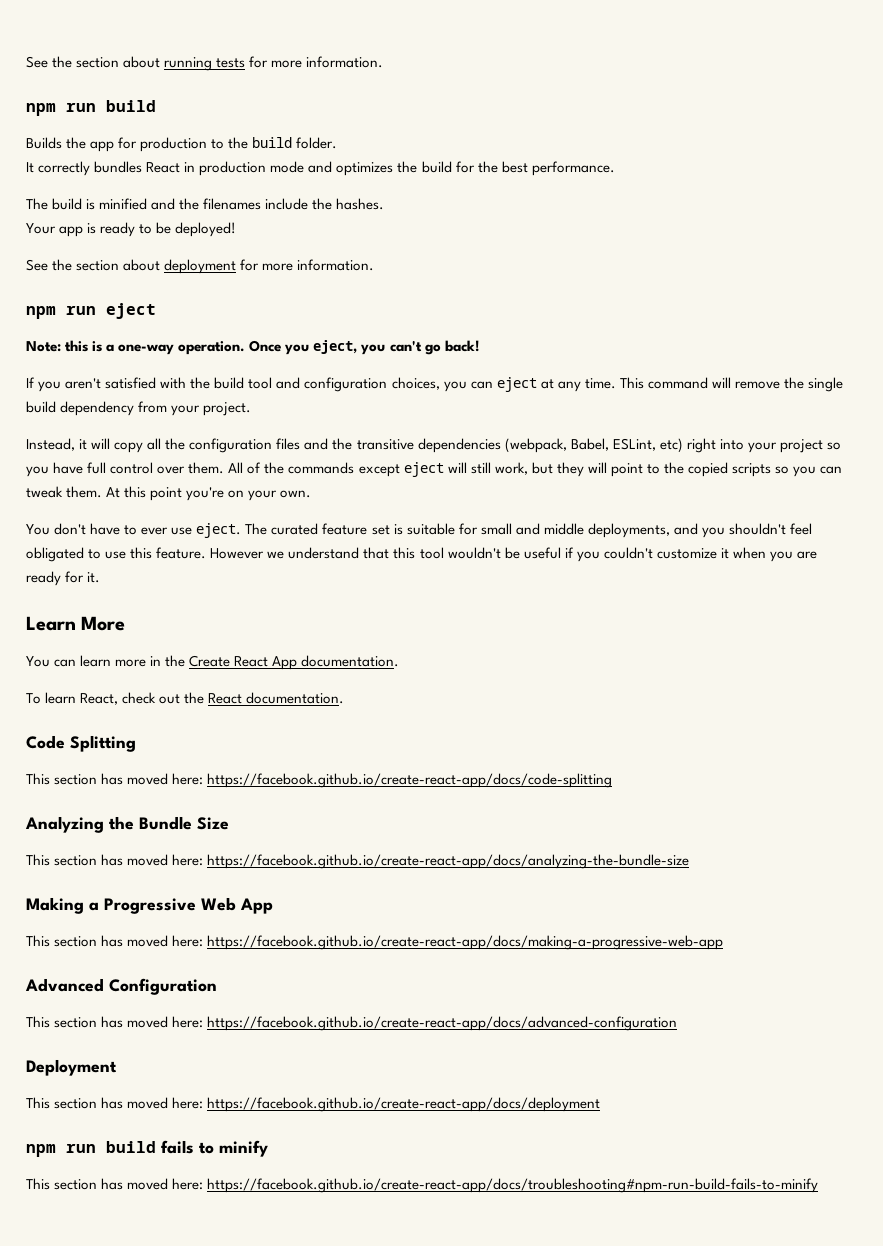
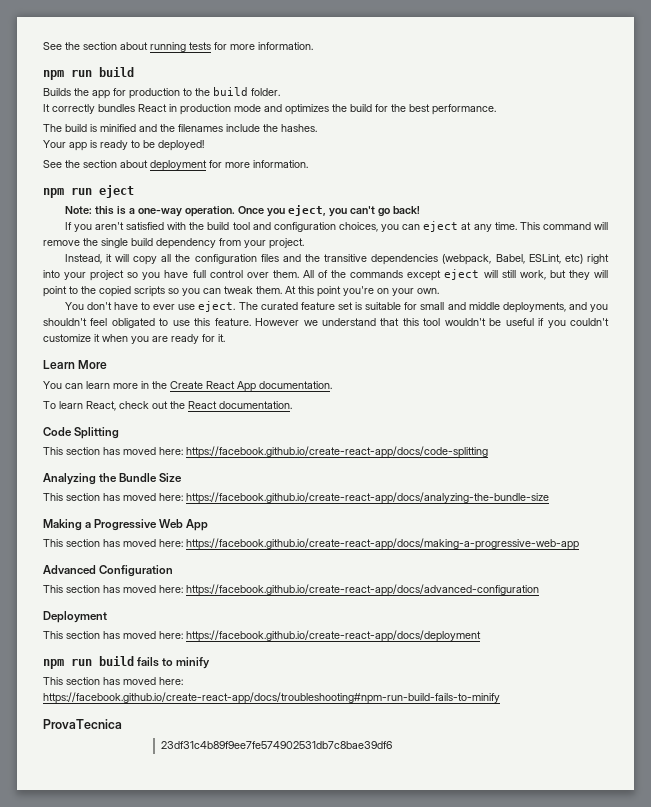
(819, 1185) none -> [43,719,122,729] [160,741,392,749] // ProvaTecnica // 23df31c4b89f9ee7fe574902531db7c8bae39df6

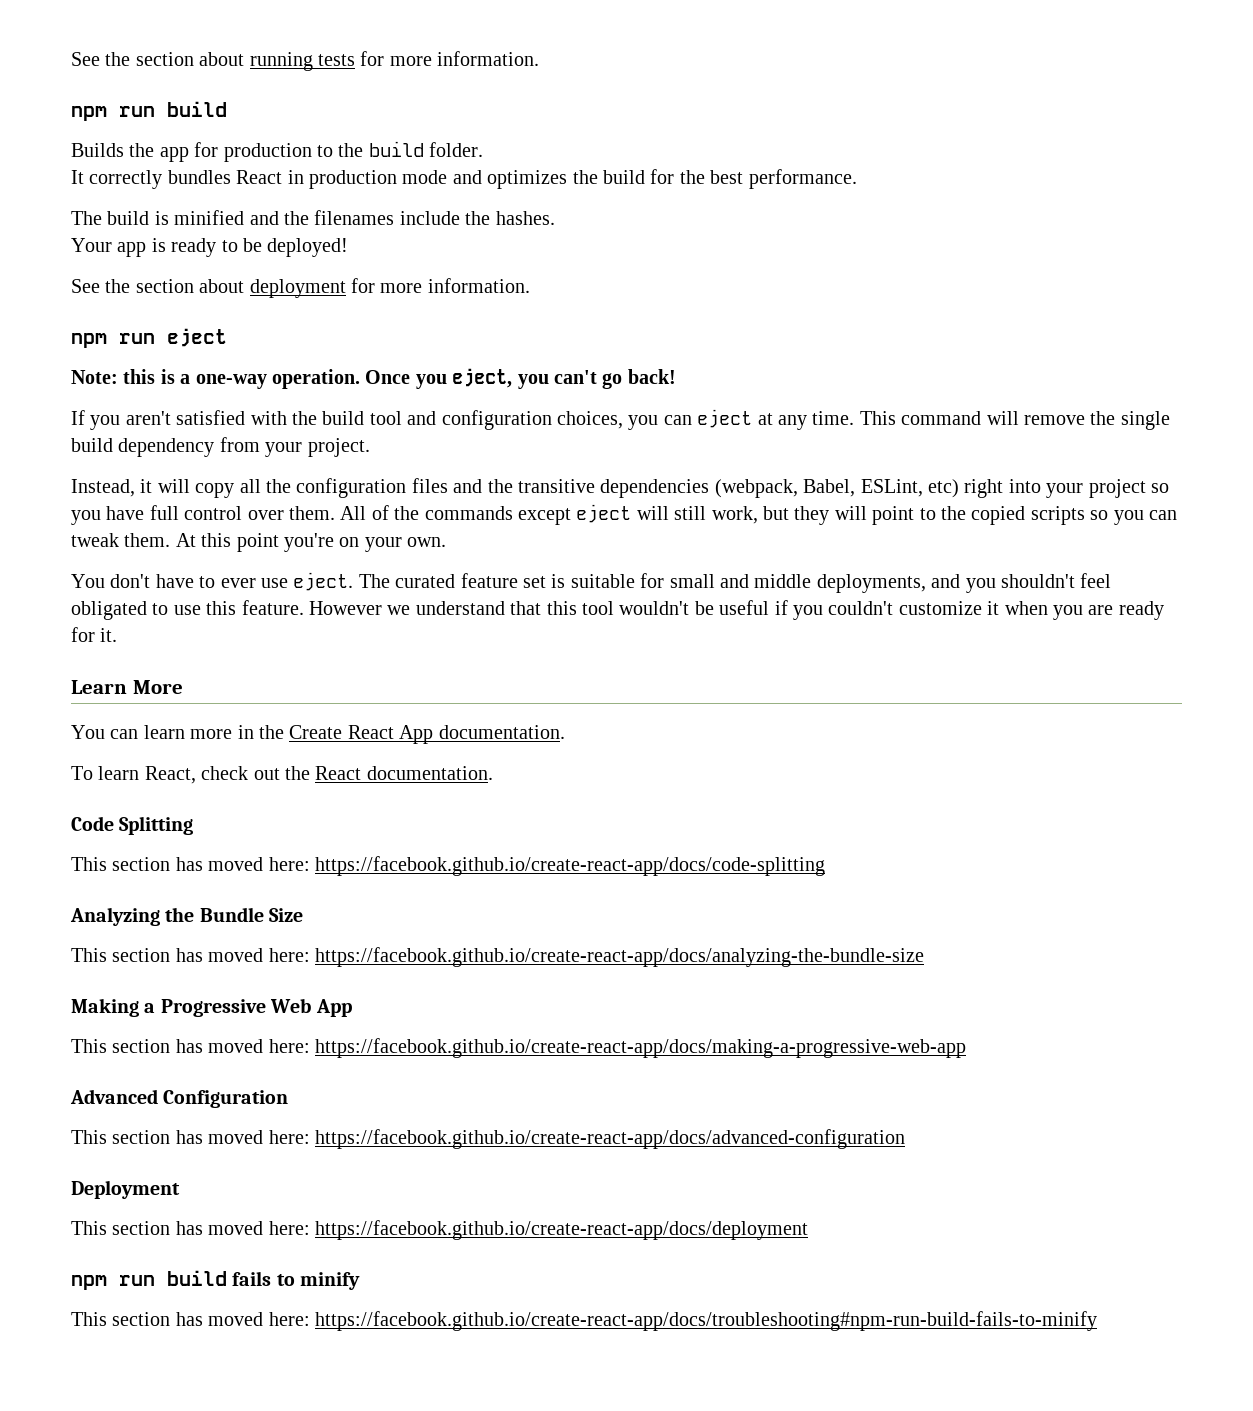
[43,719,122,729] [160,741,392,749] // ProvaTecnica // 23df31c4b89f9ee7fe574902531db7c8bae39df6 -> (1097, 1321) none

